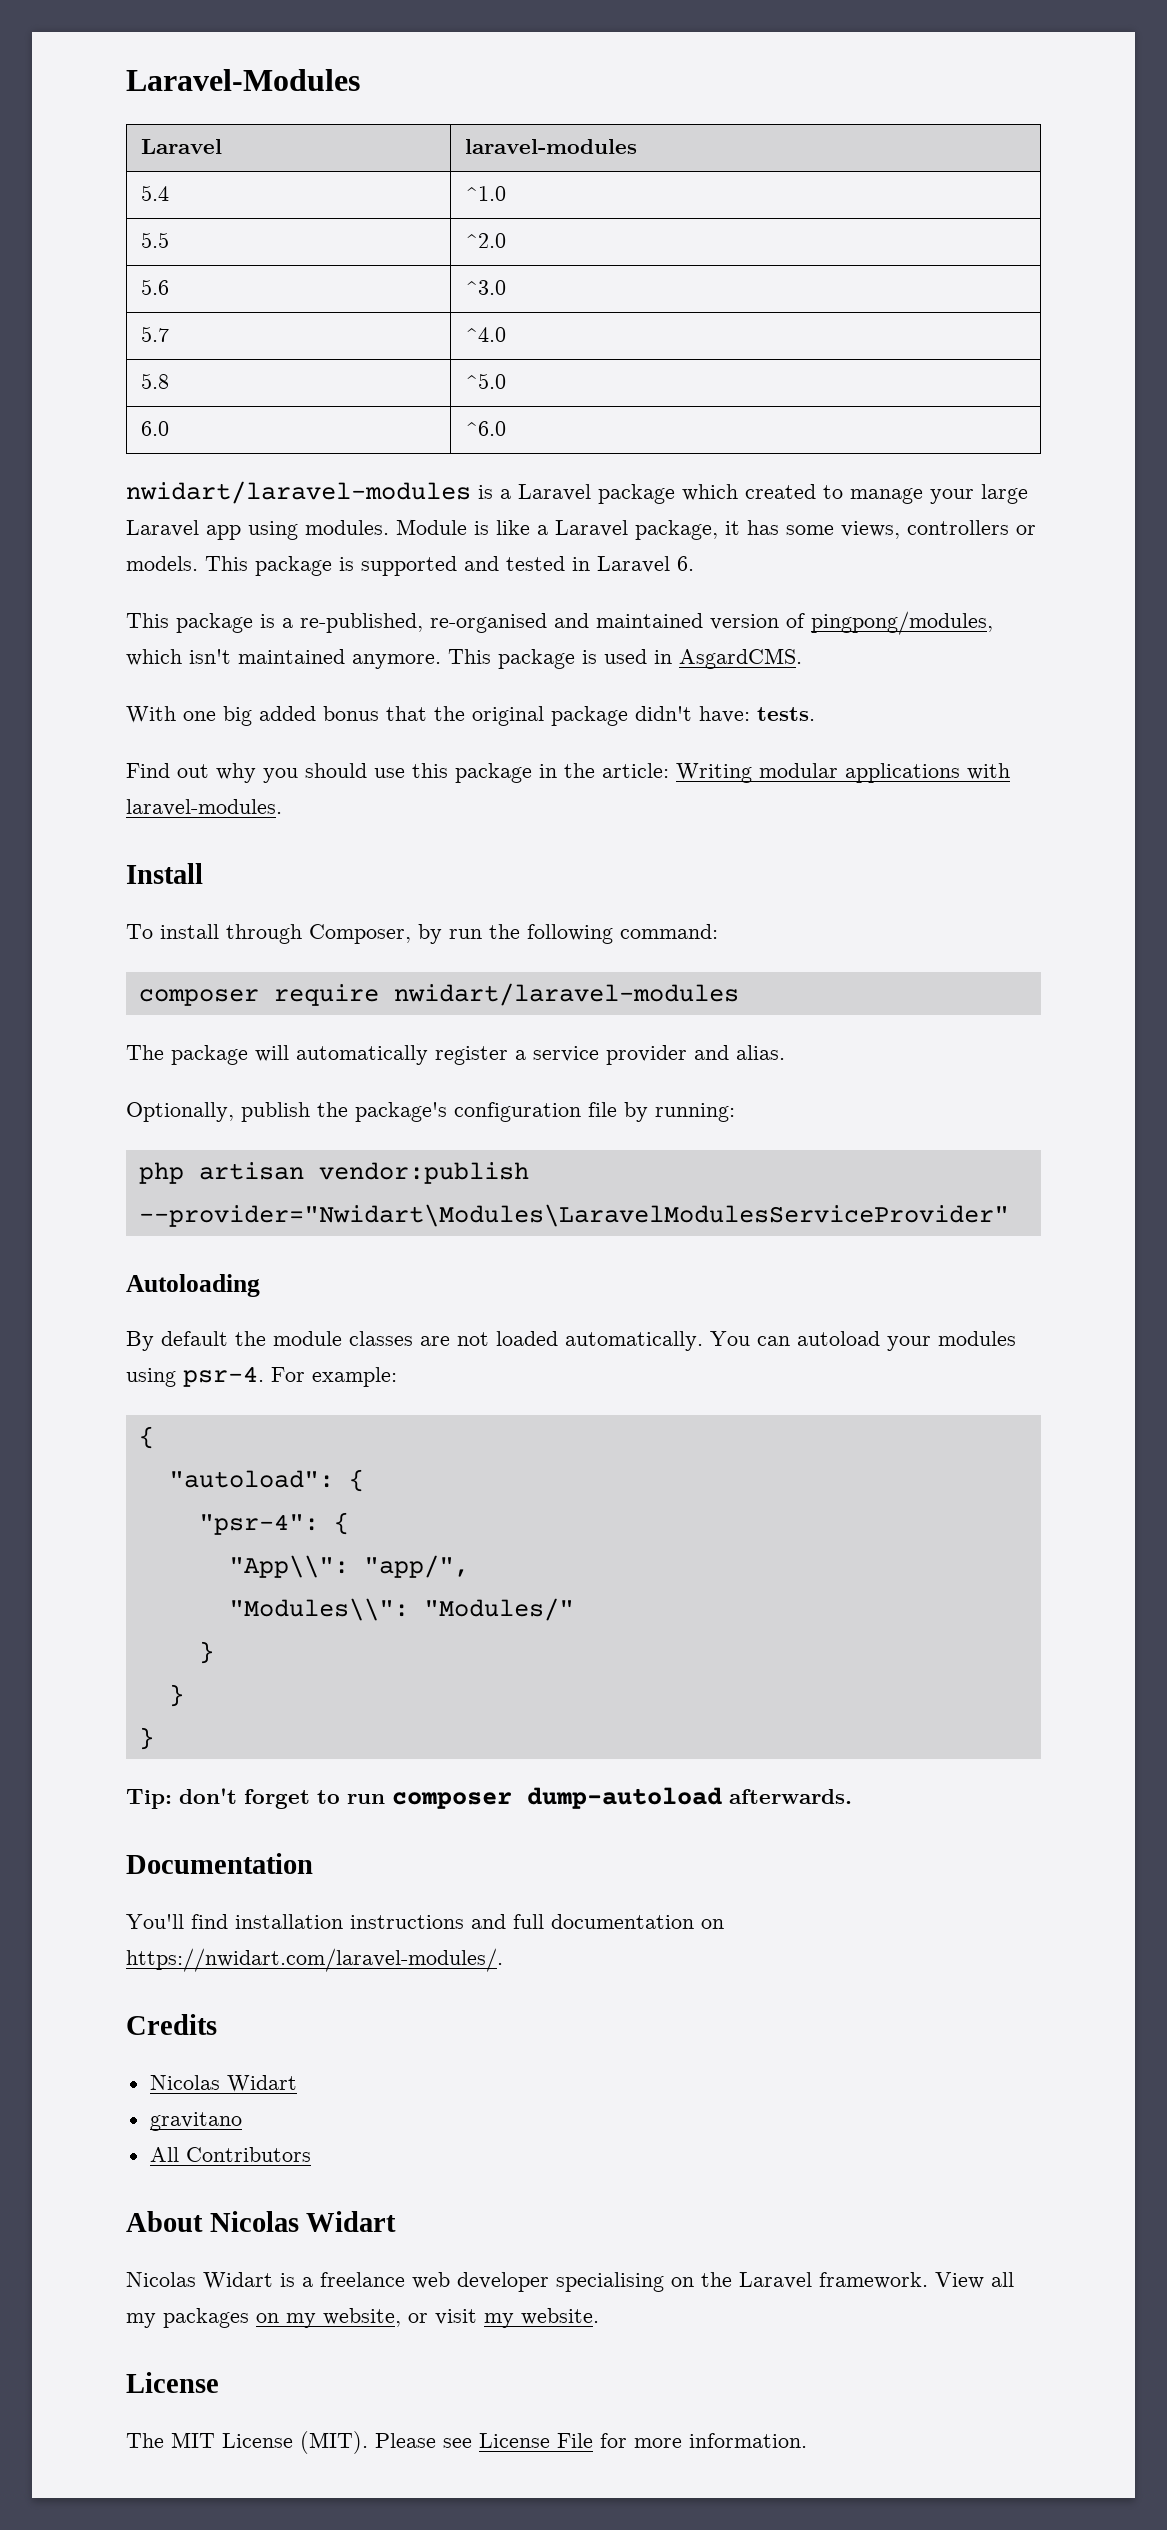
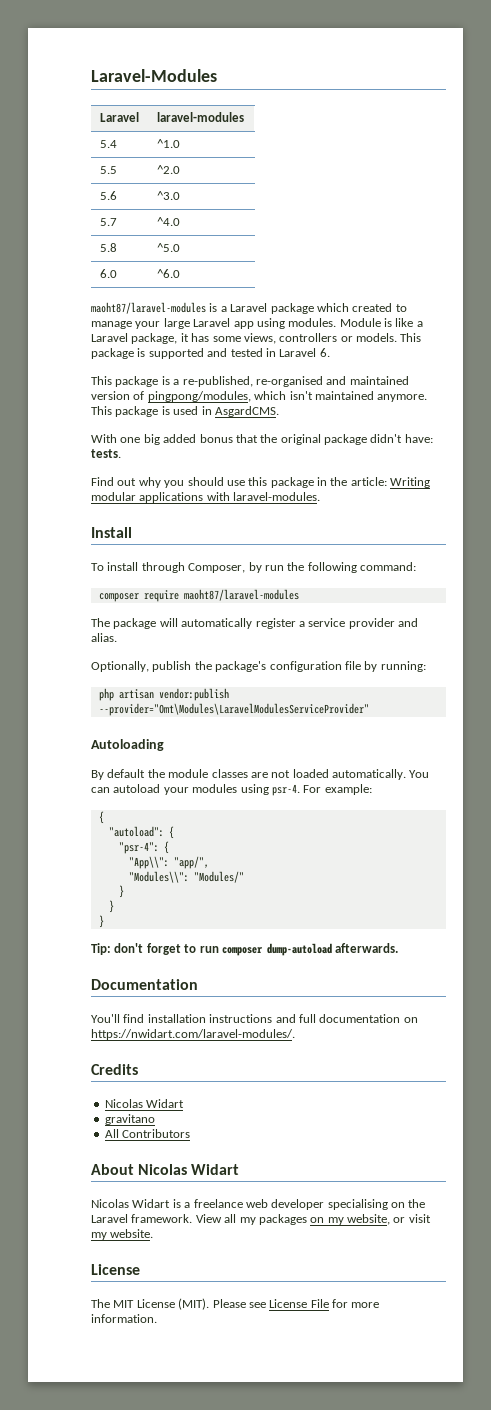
[126,481,471,504] nwidart/laravel-modules -> [91,302,206,314] maoht87/laravel-modules
[393,983,739,1006] nwidart/laravel-modules -> [183,589,299,601] maoht87/laravel-modules
[138,1204,1009,1227] --provider="Nwidart\Modules\LaravelModulesServiceProvider" -> [98,703,369,716] --provider="Omt\Modules\LaravelModulesServiceProvider"

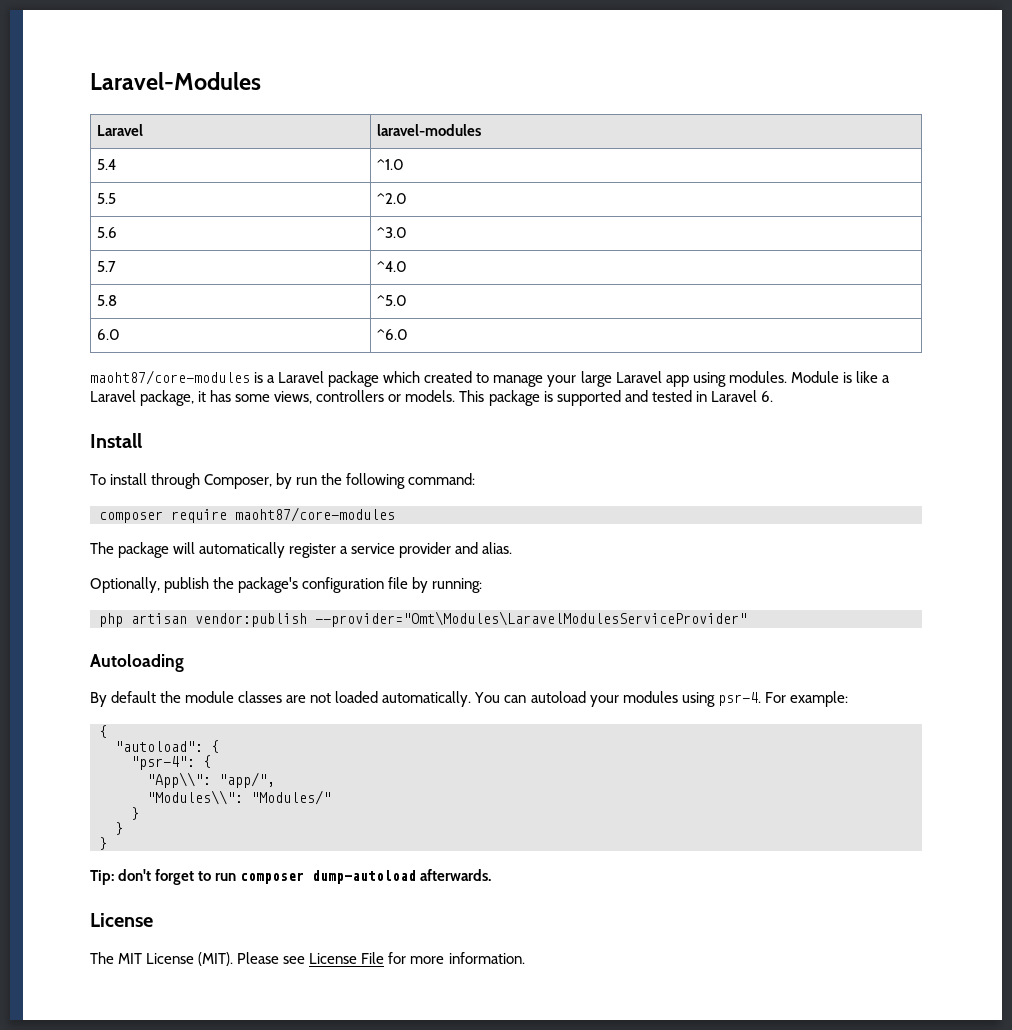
[91,302,206,314] maoht87/laravel-modules -> [90,370,250,385] maoht87/core-modules
[91,376,409,387] [91,391,428,402] [91,406,279,417] [91,434,433,445] [91,449,121,458] [91,477,431,488] [91,492,321,503] // This package is a re-published, re-organised and maintained version of pingpong/modules, which isn't maintained anymore. This package is used in AsgardCMS. // With one big added bonus that the original package didn't have: tests. // Find out why you should use this package in the article: Writing modular applications with laravel-modules. -> (773, 396) none
[183,589,299,601] maoht87/laravel-modules -> [235,507,395,522] maoht87/core-modules
[91,979,198,990] [91,1014,418,1023] [91,1029,295,1040] [91,1064,138,1075] [104,1099,185,1108] [104,1114,155,1125] [104,1129,191,1138] [91,1164,240,1175] [91,1199,426,1210] [91,1214,431,1225] [91,1229,154,1240] // Documentation // You'll find installation instructions and full documentation on https://nwidart.com/laravel-modules/. // Credits // Nicolas Widart // gravitano // All Contributors // About Nicolas Widart // Nicolas Widart is a freelance web developer specialising on the Laravel framework. View all my packages on my website, or visit my website. -> (492, 875) none

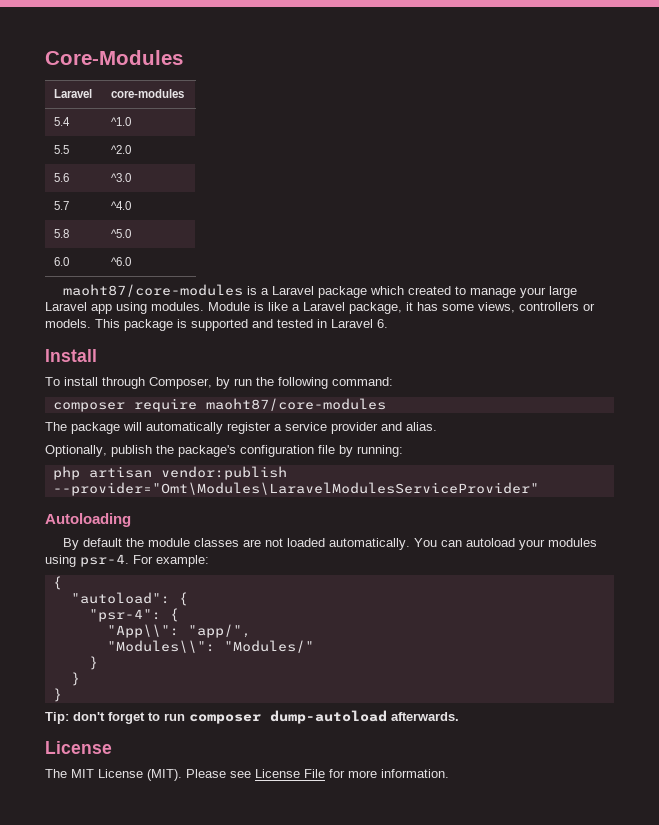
[90,72,261,90] Laravel-Modules -> [45,50,183,65] Core-Modules
[376,124,481,136] laravel-modules -> [111,89,185,98] core-modules

